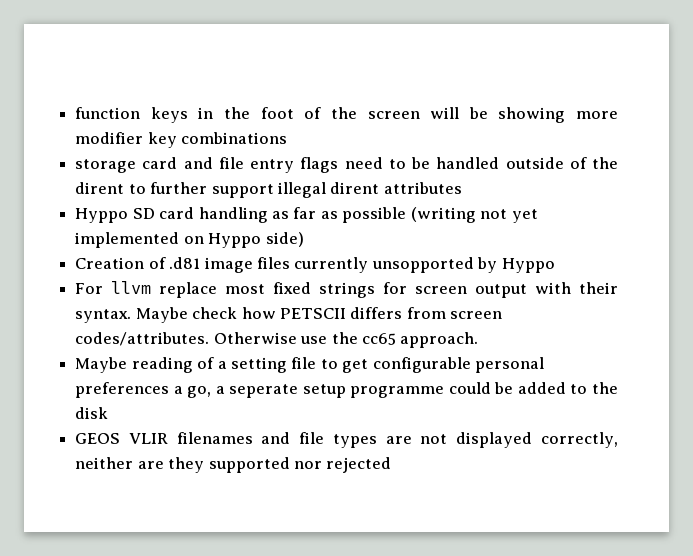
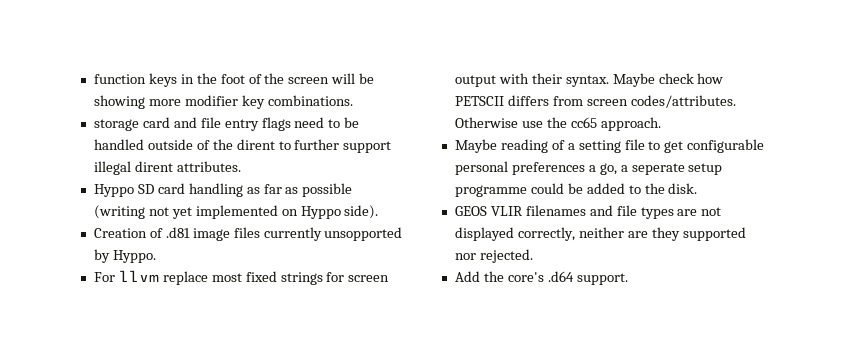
[181,132,288,144] combinations -> [267,95,353,106] combinations.
[383,182,462,194] attributes -> [176,161,241,172] attributes.
[265,232,304,247] side) -> [344,205,379,219] side).
[501,258,555,273] Hyppo -> [112,250,156,263] Hyppo.
[75,407,109,419] disk -> [668,183,698,194] disk.
[326,457,392,473] rejected -> [479,249,533,263] [454,271,628,285] rejected. // Add the core's .d64 support.

